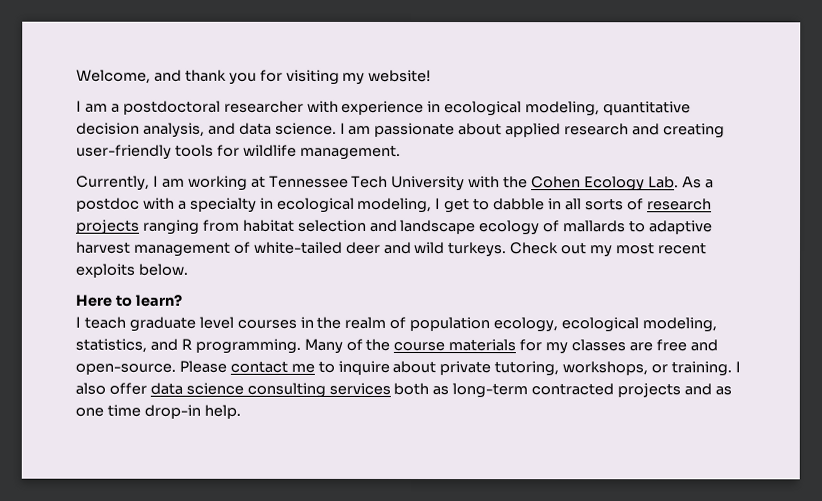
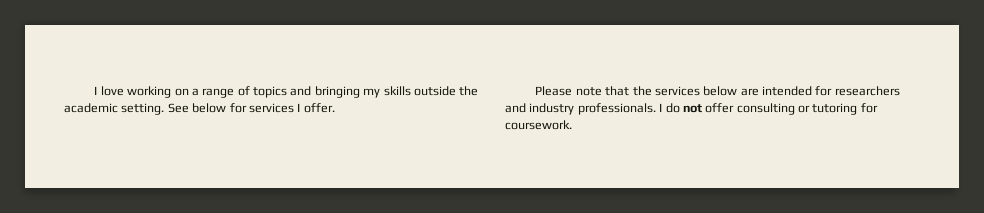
[76,69,432,85] [76,100,692,117] [76,122,725,139] [76,144,401,160] [76,175,714,192] [76,197,712,214] [76,219,714,236] [75,241,707,258] [75,263,188,278] [75,294,182,307] [75,316,717,333] [75,338,718,355] [75,360,741,377] [75,382,732,399] [75,404,241,419] Welcome, and thank you for visiting my website! // I am a postdoctoral researcher with experience in ecological modeling, quantitative decision analysis, and data science. I am passionate about applied research and creating user-friendly tools for wildlife management. // Currently, I am working at Tennessee Tech University with the Cohen Ecology Lab. As a postdoc with a specialty in ecological modeling, I get to dabble in all sorts of research projects ranging from habitat selection and landscape ecology of mallards to adaptive harvest management of white-tailed deer and wild turkeys. Check out my most recent exploits below. // Here to learn? // I teach graduate level courses in the realm of population ecology, ecological modeling, statistics, and R programming. Many of the course materials for my classes are free and open-source. Please contact me to inquire about private tutoring, workshops, or training. I also offer data science consulting services both as long-term contracted projects and as one time drop-in help. -> [94,86,479,98] [64,103,335,115] [535,86,900,96] [505,103,878,115] [505,120,572,130] I love working on a range of topics and bringing my skills outside the academic setting. See below for services I offer. // Please note that the services below are intended for researchers and industry professionals. I do not offer consulting or tutoring for coursework.

